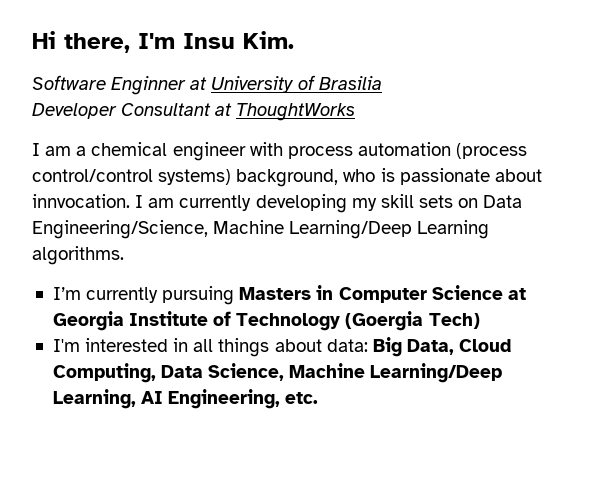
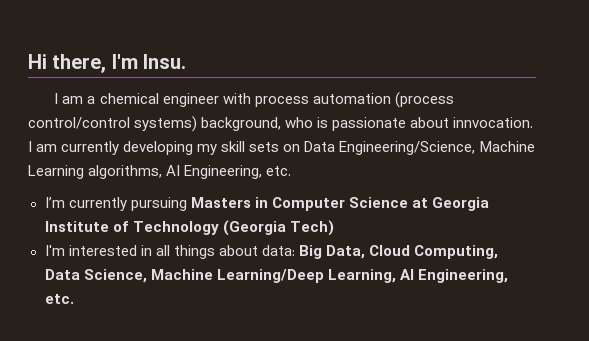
[183,31,294,49] [32,75,382,95] [32,103,356,121] Insu Kim. // Software Enginner at University of Brasilia // Developer Consultant at ThoughtWorks -> [143,54,187,69] Insu.
[289,220,490,239] [32,246,124,265] Learning/Deep Learning algorithms. -> [28,165,292,179] Learning algorithms, AI Engineering, etc.
[345,311,424,331] (Goergia -> [222,220,286,236] (Georgia

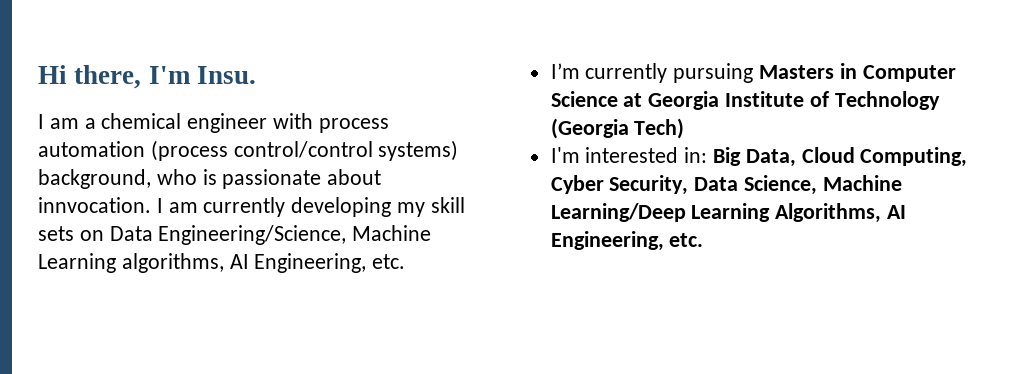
[140,245,295,259] in all things about data: -> [684,147,708,163] in:
(499, 252) none -> [550,175,689,195] Cyber Security,
[327,269,396,283] Learning, -> [691,203,882,223] Learning Algorithms,

